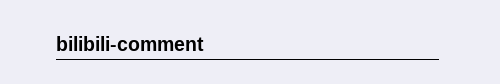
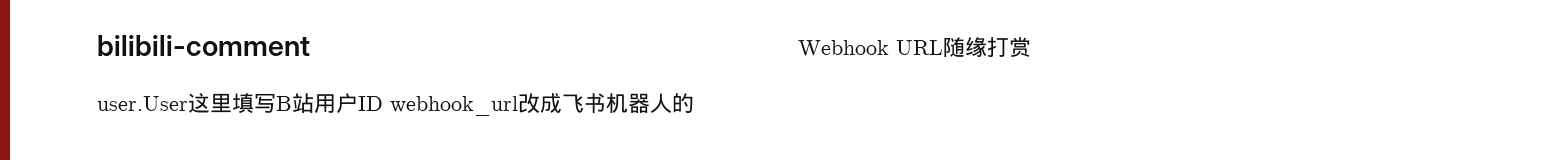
(204, 43) none -> [97,93,694,116] [798,37,1031,58] // user.User这里填写B站用户ID webhook_url改成飞书机器人的Webhook URL随缘打赏

